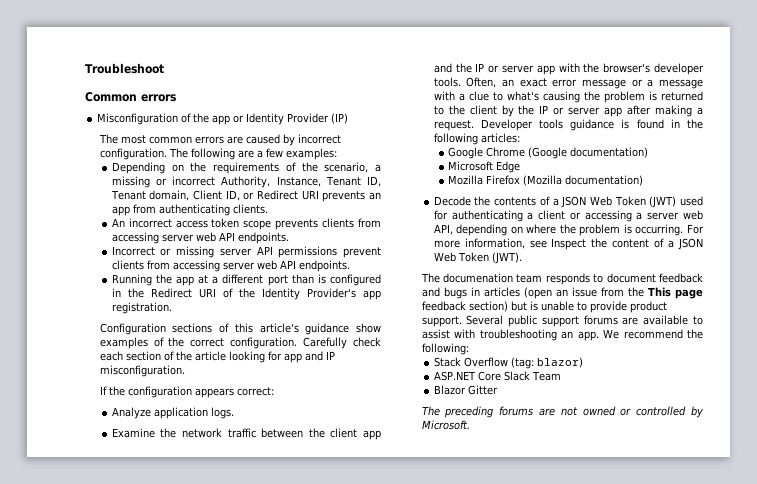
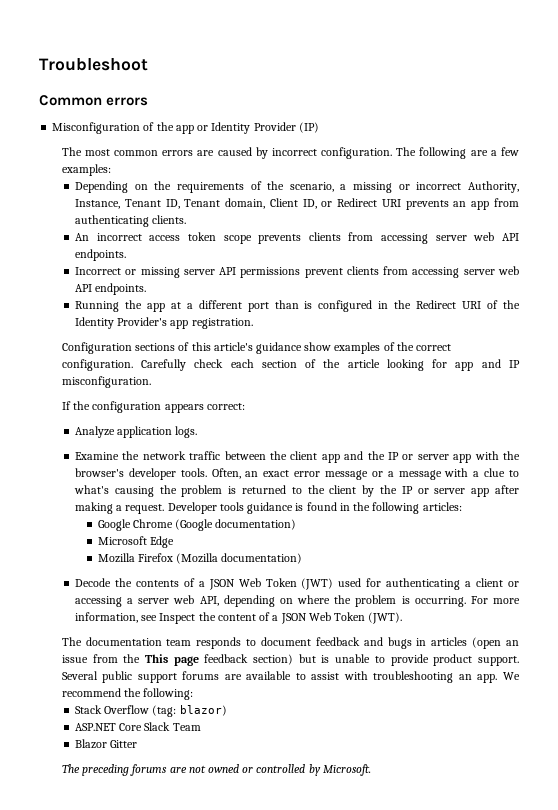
[443,273,514,283] documenation -> [85,637,162,646] documentation

